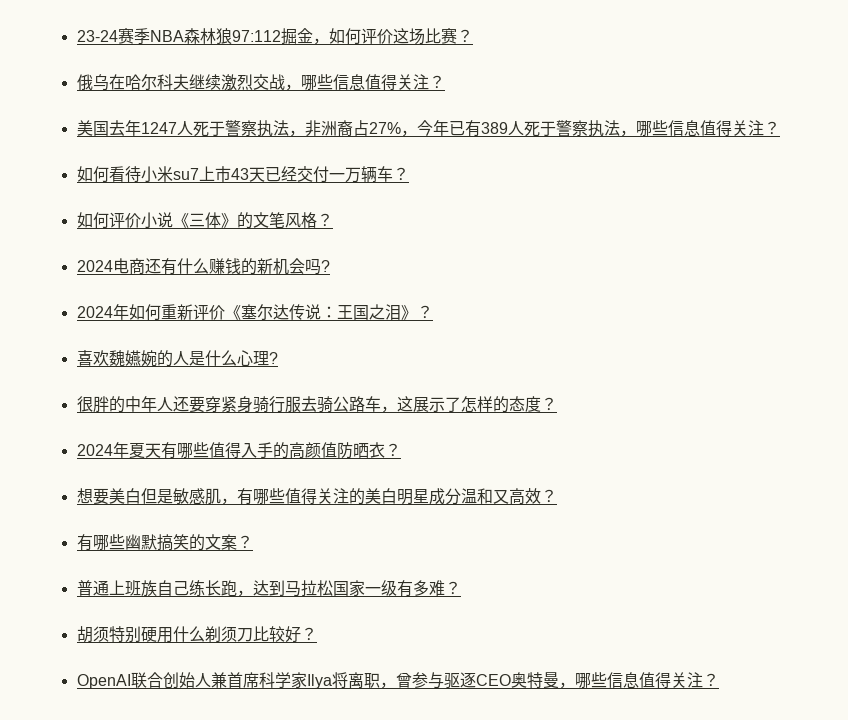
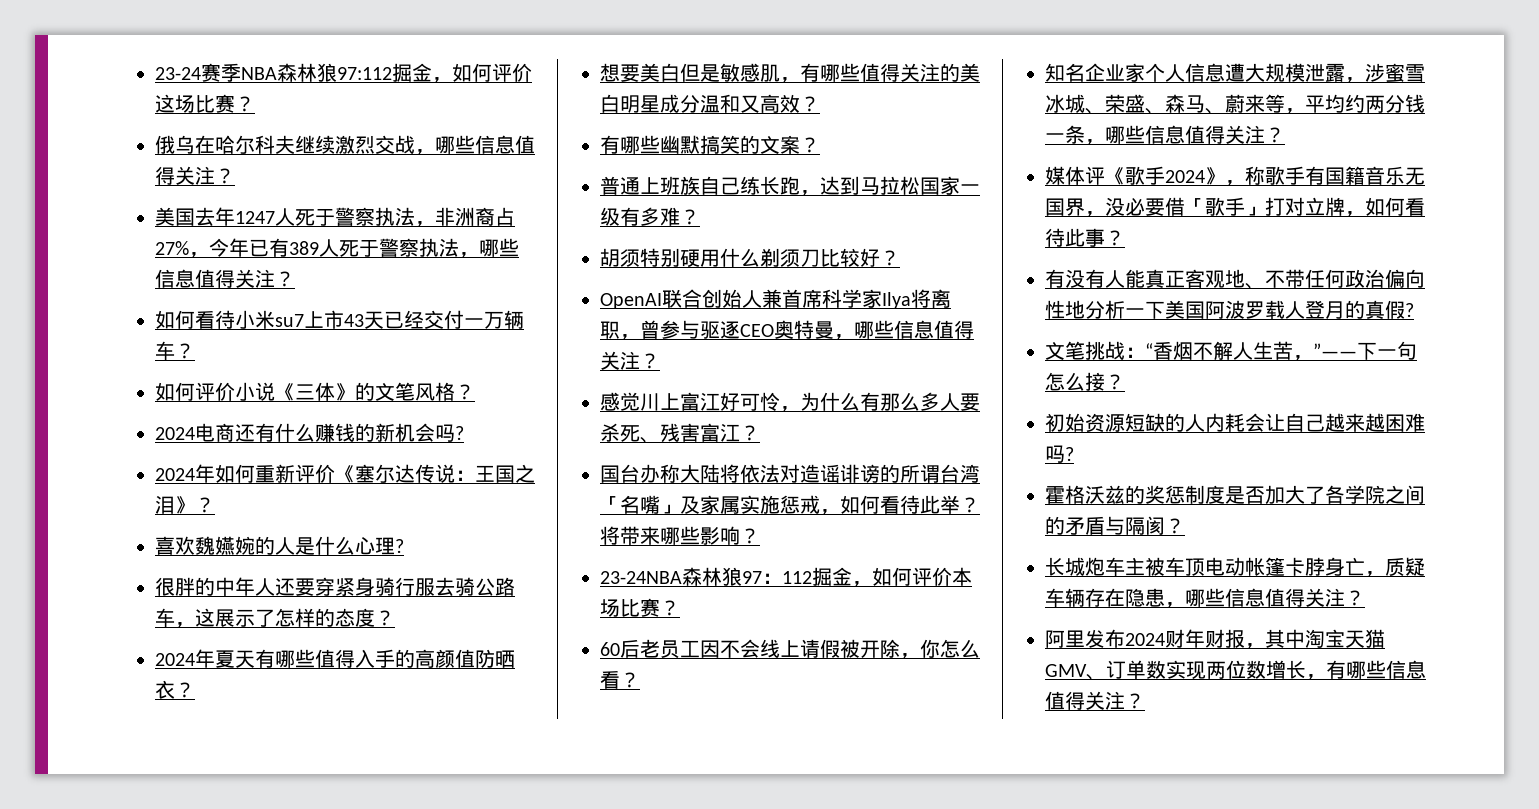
(719, 680) none -> [600,392,980,412] [600,423,760,443] [600,464,980,483] [600,495,980,515] [600,526,760,545] [600,567,972,587] [600,598,680,617] [600,639,980,659] [600,671,640,689] [1045,63,1425,83] [1045,94,1425,114] [1045,125,1285,145] [1045,166,1425,186] [1045,197,1425,217] [1045,228,1125,247] [1045,269,1425,289] [1045,300,1414,319] [1045,341,1417,361] [1045,372,1125,391] [1045,413,1425,433] [1045,445,1074,463] [1045,485,1425,505] [1045,516,1185,535] [1045,557,1425,577] [1045,588,1365,608] [1045,629,1385,649] [1045,660,1426,680] [1045,691,1145,710] // 感觉川上富江好可怜，为什么有那么多人要杀死、残害富江？ // 国台办称大陆将依法对造谣诽谤的所谓台湾「名嘴」及家属实施惩戒，如何看待此举？将带来哪些影响？ // 23-24NBA森林狼97：112掘金，如何评价本场比赛？ // 60后老员工因不会线上请假被开除，你怎么看？ // 知名企业家个人信息遭大规模泄露，涉蜜雪冰城、荣盛、森马、蔚来等，平均约两分钱一条，哪些信息值得关注？ // 媒体评《歌手2024》，称歌手有国籍音乐无国界，没必要借「歌手」打对立牌，如何看待此事？ // 有没有人能真正客观地、不带任何政治偏向性地分析一下美国阿波罗载人登月的真假? // 文笔挑战：“香烟不解人生苦，”——下一句怎么接？ // 初始资源短缺的人内耗会让自己越来越困难吗? // 霍格沃兹的奖惩制度是否加大了各学院之间的矛盾与隔阂？ // 长城炮车主被车顶电动帐篷卡脖身亡，质疑车辆存在隐患，哪些信息值得关注？ // 阿里发布2024财年财报，其中淘宝天猫GMV、订单数实现两位数增长，有哪些信息值得关注？

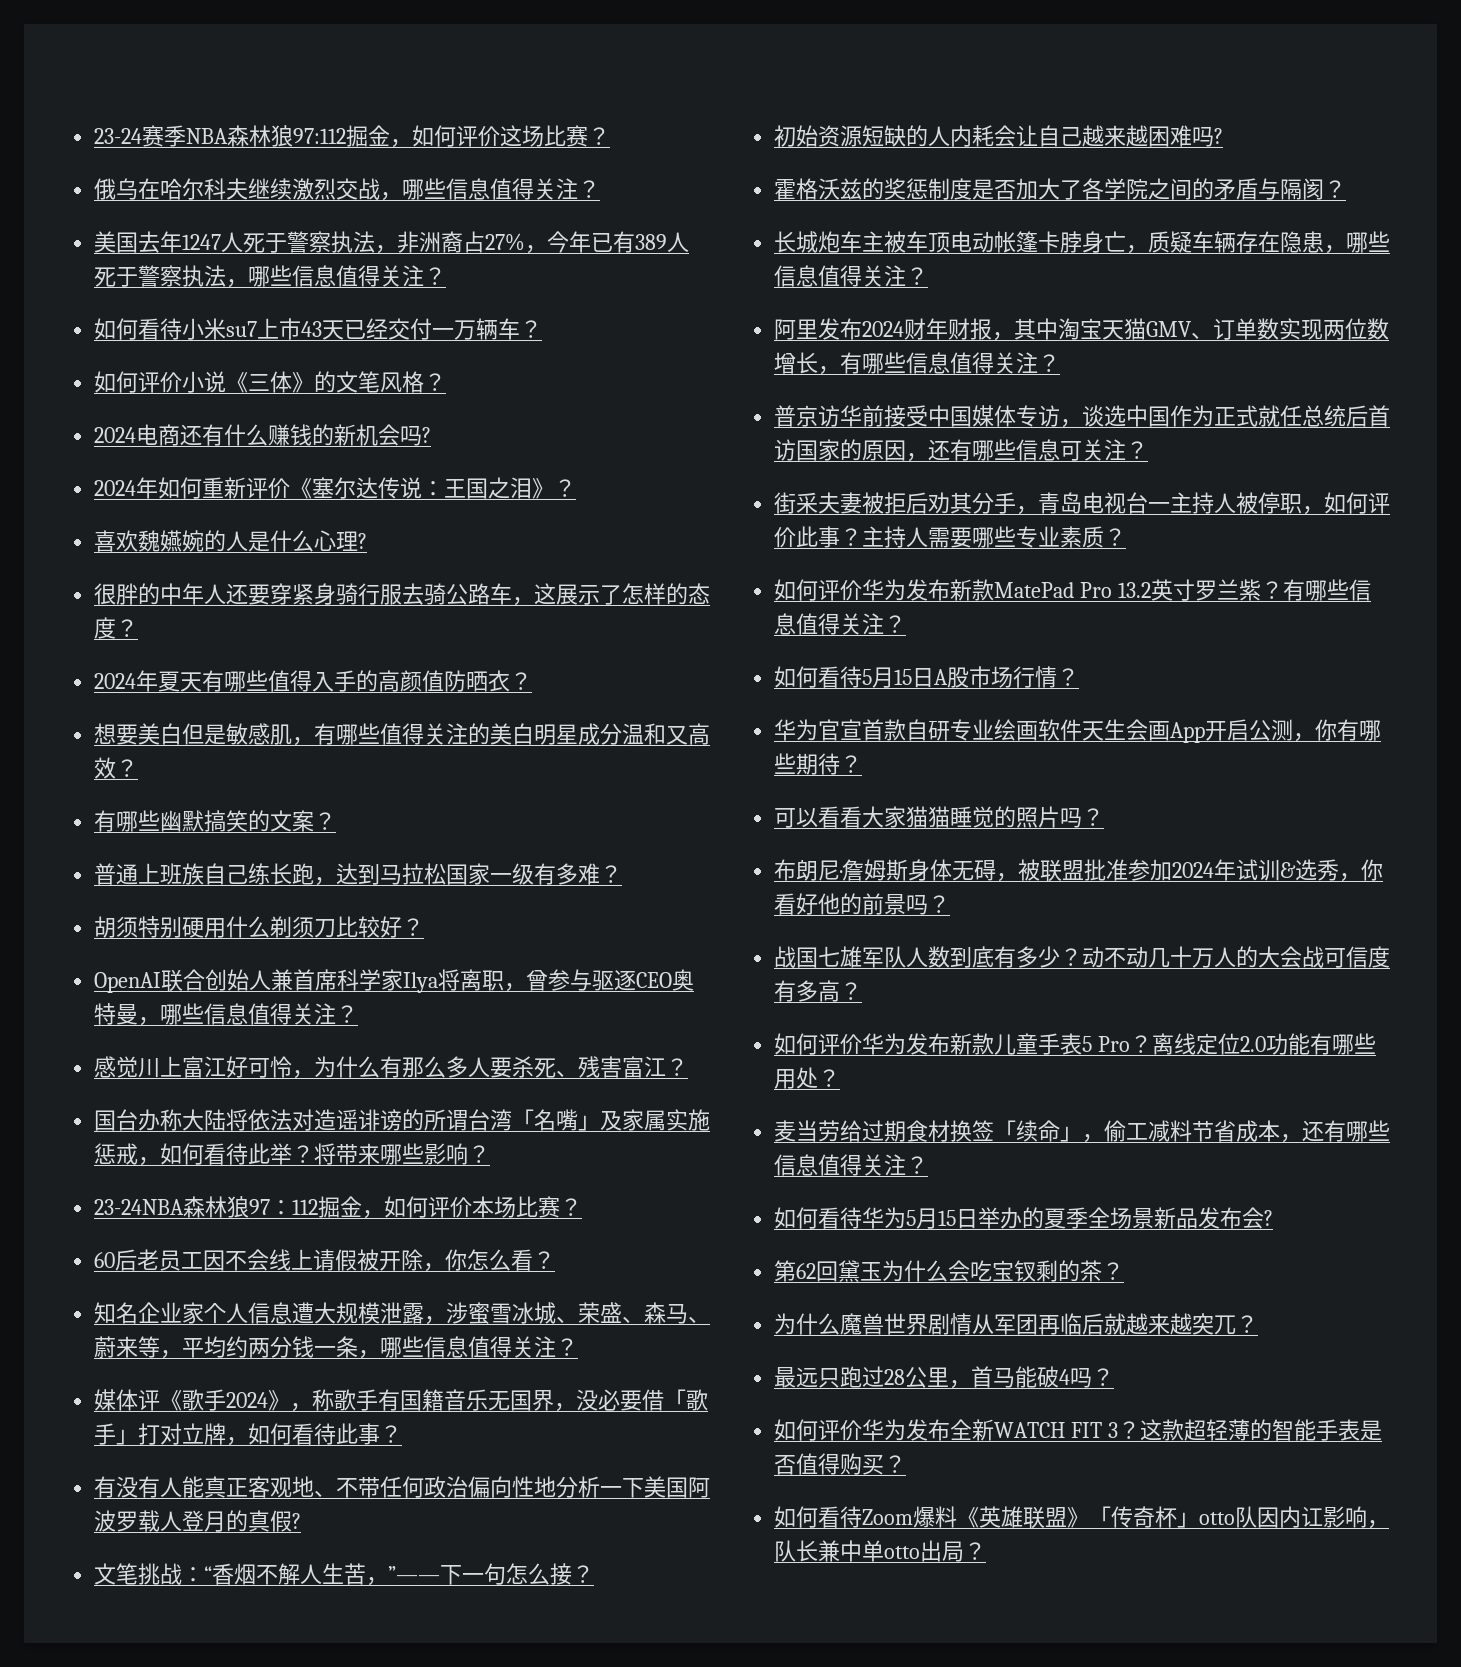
(1145, 701) none -> [774,405,1391,428] [774,439,1149,462] [774,492,1391,515] [774,526,1127,548] [774,579,1372,601] [774,613,907,635] [774,666,1080,688] [774,719,1382,743] [774,753,863,775] [774,806,1105,828] [774,859,1384,882] [774,893,951,915] [774,946,1391,968] [774,980,863,1002] [774,1033,1377,1055] [774,1067,841,1089] [774,1120,1391,1143] [774,1154,929,1176] [774,1207,1274,1229] [774,1260,1125,1282] [774,1313,1259,1335] [774,1366,1115,1389] [774,1419,1383,1441] [774,1453,907,1475] [774,1506,1390,1529] [774,1540,987,1562] // 普京访华前接受中国媒体专访，谈选中国作为正式就任总统后首访国家的原因，还有哪些信息可关注？ // 街采夫妻被拒后劝其分手，青岛电视台一主持人被停职，如何评价此事？主持人需要哪些专业素质？ // 如何评价华为发布新款MatePad Pro 13.2英寸罗兰紫？有哪些信息值得关注？ // 如何看待5月15日A股市场行情？ // 华为官宣首款自研专业绘画软件天生会画App开启公测，你有哪些期待？ // 可以看看大家猫猫睡觉的照片吗？ // 布朗尼·詹姆斯身体无碍，被联盟批准参加2024年试训&选秀，你看好他的前景吗？ // 战国七雄军队人数到底有多少？动不动几十万人的大会战可信度有多高？ // 如何评价华为发布新款儿童手表5 Pro？离线定位2.0功能有哪些用处？ // 麦当劳给过期食材换签「续命」，偷工减料节省成本，还有哪些信息值得关注？ // 如何看待华为5月15日举办的夏季全场景新品发布会? // 第62回黛玉为什么会吃宝钗剩的茶？ // 为什么魔兽世界剧情从军团再临后就越来越突兀？ // 最远只跑过28公里，首马能破4吗？ // 如何评价华为发布全新WATCH FIT 3？这款超轻薄的智能手表是否值得购买？ // 如何看待Zoom爆料《英雄联盟》「传奇杯」otto队因内讧影响，队长兼中单otto出局？

